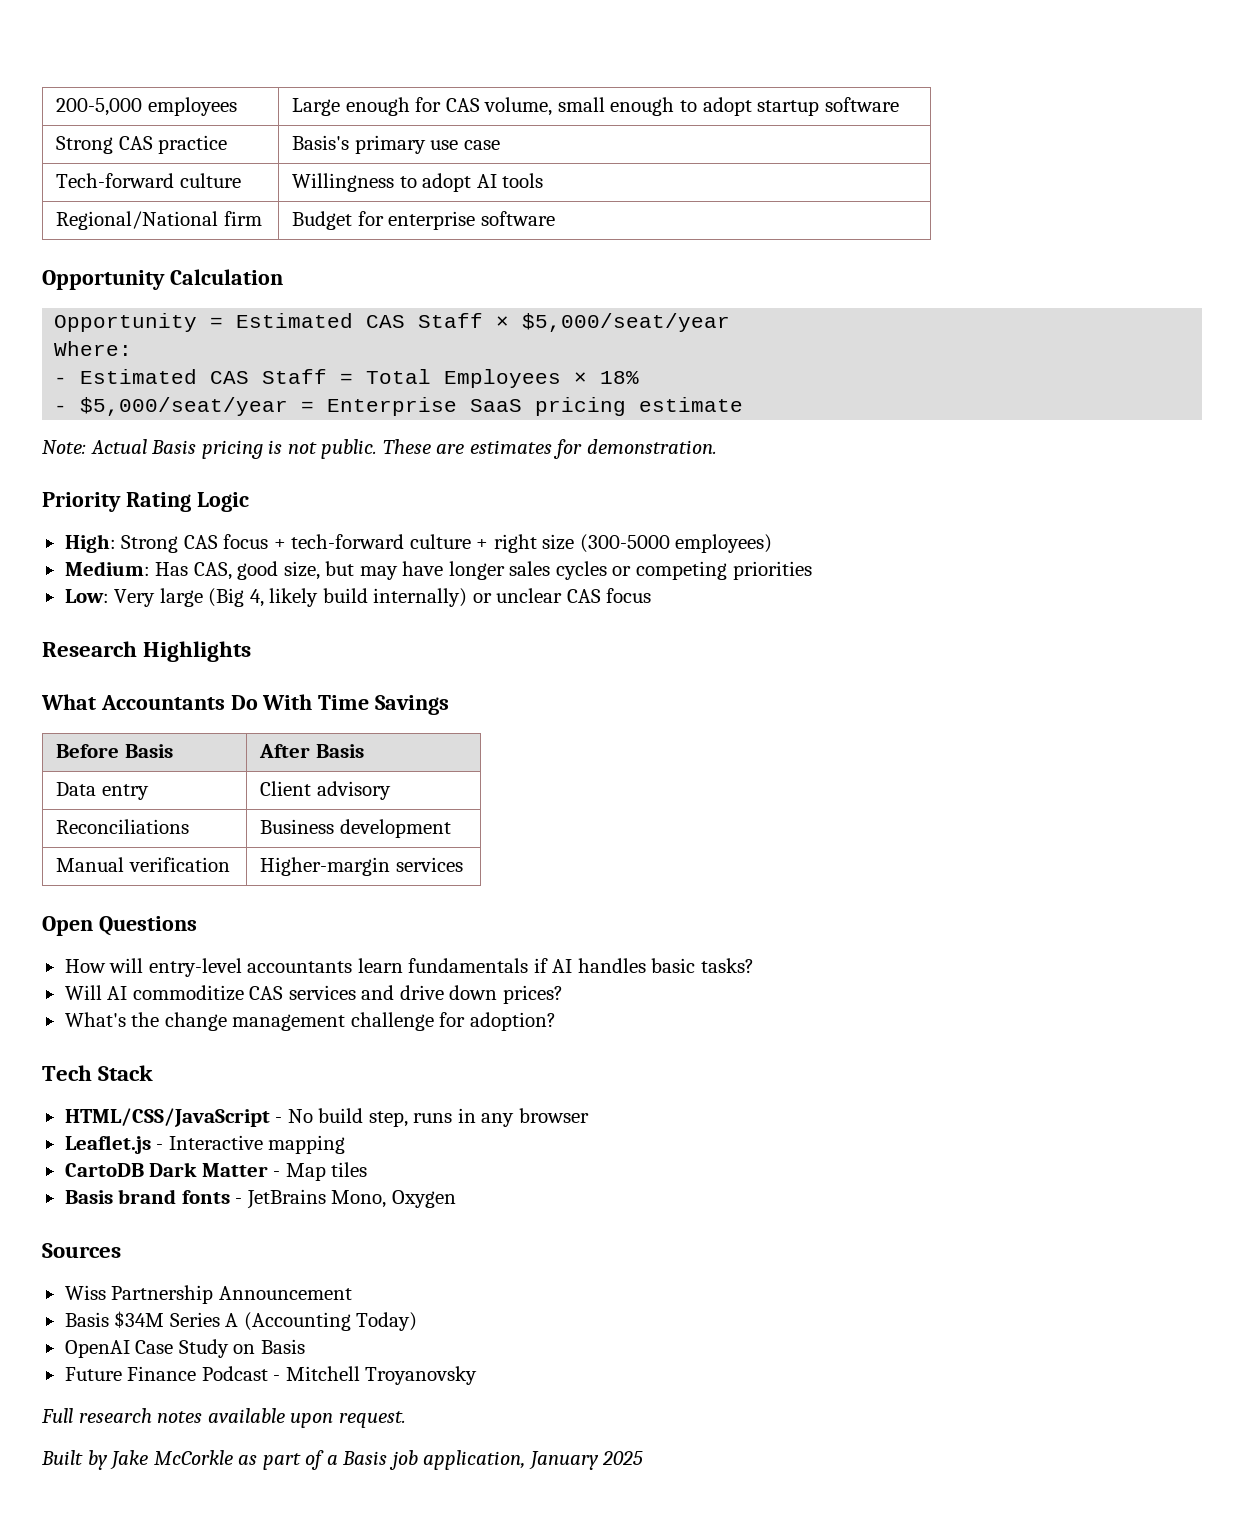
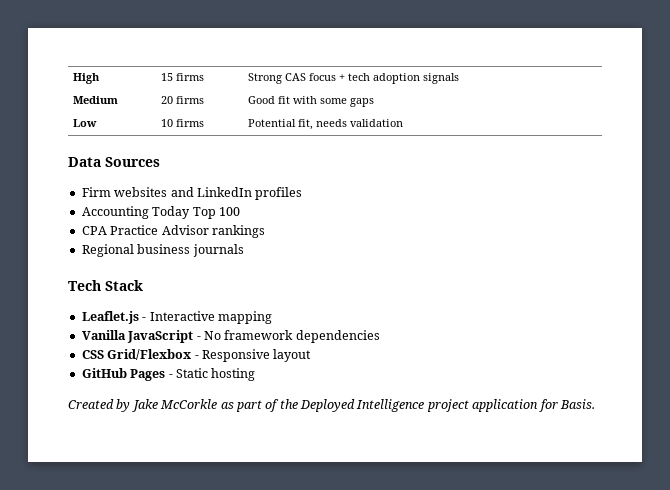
[56,97,237,116] [292,97,899,116] [56,135,228,154] [292,135,500,154] [56,173,241,188] [292,173,544,192] [56,211,262,230] [292,211,555,230] [42,269,283,290] [54,313,731,332] [54,341,133,356] [54,369,640,388] [54,397,744,416] [42,439,717,459] [42,492,249,512] [64,534,773,553] [64,561,812,580] [64,588,652,607] [42,641,252,662] [41,694,450,715] [56,744,173,758] [259,744,364,758] [56,782,149,800] [260,781,391,800] [56,819,190,834] [260,819,451,838] [56,857,230,872] [260,857,463,876] [42,916,197,936] [64,958,754,977] [64,985,563,1004] [64,1012,556,1031] [42,1065,154,1081] [64,1108,589,1127] [64,1135,346,1154] [64,1162,368,1181] [64,1189,456,1209] [42,1243,121,1258] [64,1285,352,1304] [64,1311,418,1331] [64,1339,305,1358] [64,1366,478,1385] [41,1408,406,1428] [41,1450,83,1465] 200-5,000 employees | Large enough for CAS volume, small enough to adopt startup software // Strong CAS practice | Basis's primary use case // Tech-forward culture | Willingness to adopt AI tools // Regional/National firm | Budget for enterprise software // Opportunity Calculation // Opportunity = Estimated CAS Staff × $5,000/seat/year // Where: // - Estimated CAS Staff = Total Employees × 18% // - $5,000/seat/year = Enterprise SaaS pricing estimate // Note: Actual Basis pricing is not public. These are estimates for demonstration. // Priority Rating Logic // High: Strong CAS focus + tech-forward culture + right size (300-5000 employees) // Medium: Has CAS, good size, but may have longer sales cycles or competing priorities // Low: Very large (Big 4, likely build internally) or unclear CAS focus // Research Highlights // What Accountants Do With Time Savings // Before Basis | After Basis // Data entry | Client advisory // Reconciliations | Business development // Manual verification | Higher-margin services // Open Questions // How will entry-level accountants learn fundamentals if AI handles basic tasks? // Will AI commoditize CAS services and drive down prices? // What's the change management challenge for adoption? // Tech Stack // HTML/CSS/JavaScript - No build step, runs in any browser // Leaflet.js - Interactive mapping // CartoDB Dark Matter - Map tiles // Basis brand fonts - JetBrains Mono, Oxygen // Sources // Wiss Partnership Announcement // Basis $34M Series A (Accounting Today) // OpenAI Case Study on Basis // Future Finance Podcast - Mitchell Troyanovsky // Full research notes available upon request. // Built -> [73,73,101,84] [161,73,205,81] [248,73,460,84] [73,96,119,104] [161,96,205,104] [248,96,375,107] [73,119,98,127] [161,119,205,127] [248,119,404,130] [68,157,160,167] [81,187,303,200] [81,206,240,219] [81,225,265,238] [81,244,244,257] [68,280,143,291] [81,311,272,324] [81,330,380,343] [81,349,312,362] [81,368,256,381] [68,399,114,409] High | 15 firms | Strong CAS focus + tech adoption signals // Medium | 20 firms | Good fit with some gaps // Low | 10 firms | Potential fit, needs validation // Data Sources // Firm websites and LinkedIn profiles // Accounting Today Top 100 // CPA Practice Advisor rankings // Regional business journals // Tech Stack // Leaflet.js - Interactive mapping // Vanilla JavaScript - No framework dependencies // CSS Grid/Flexbox - Responsive layout // GitHub Pages - Static hosting // Created
[326,1450,644,1470] a Basis job application, January 2025 -> [279,399,595,412] the Deployed Intelligence project application for Basis.

